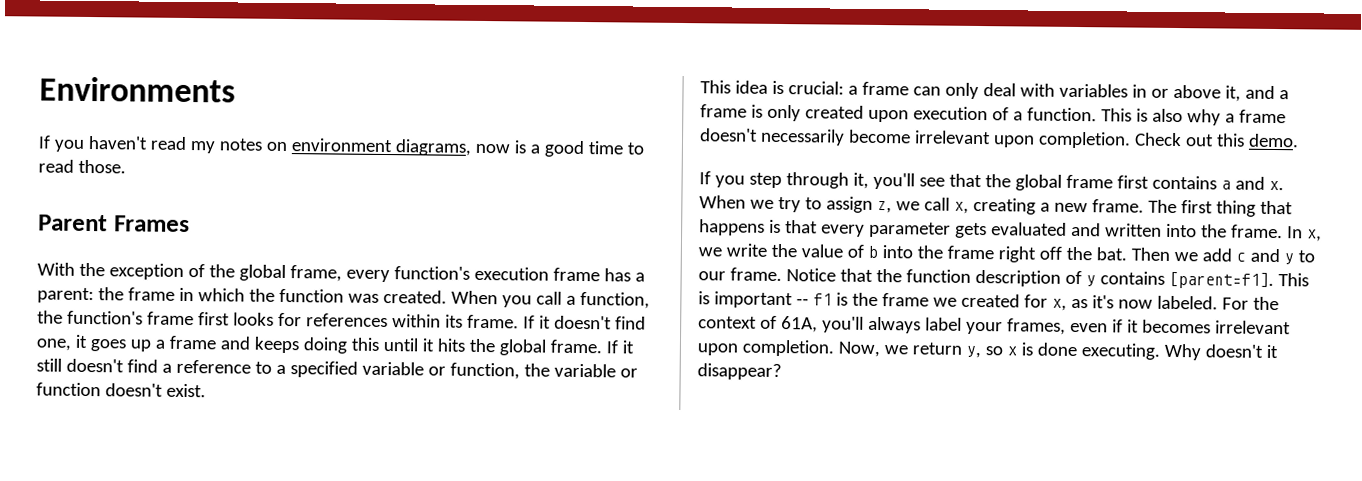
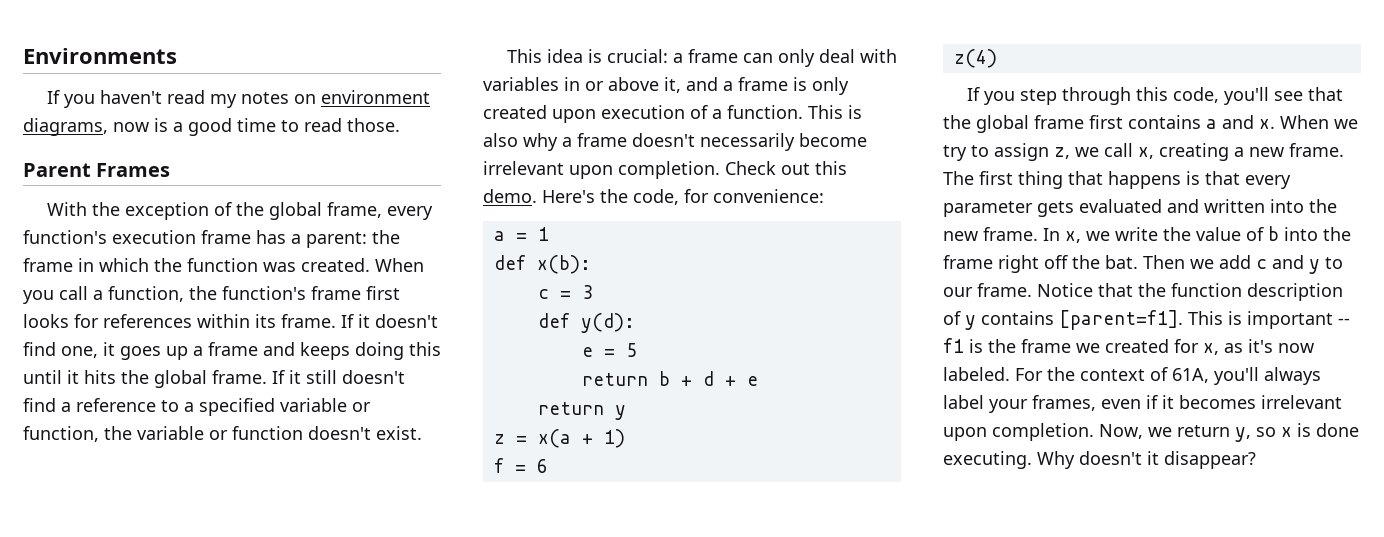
(1299, 140) none -> [542,189,824,205] [493,227,549,241] [493,255,591,274] [537,285,593,299] [537,313,635,333] [581,343,637,357] [581,371,758,386] [537,402,626,420] [493,429,625,448] [493,458,548,473] [953,49,997,68] Here's the code, for convenience: // a = 1 // def x(b): // c = 3 // def y(d): // e = 5 // return b + d + e // return y // z = x(a + 1) // f = 6 // z(4)
[852,172,869,189] it, -> [1136,87,1220,103] this code,
(1227, 231) none -> [943,231,978,241] new

